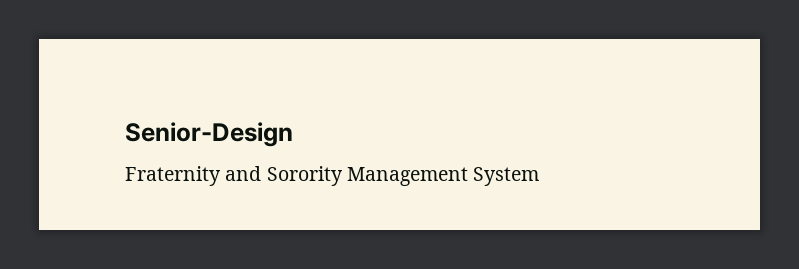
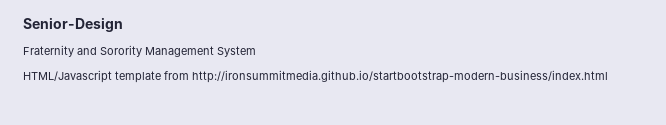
(540, 176) none -> [23,70,608,83] // HTML/Javascript template from http://ironsummitmedia.github.io/startbootstrap-modern-business/index.html

